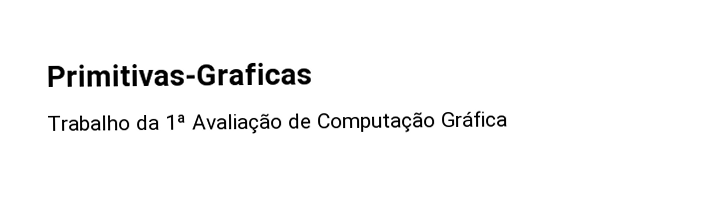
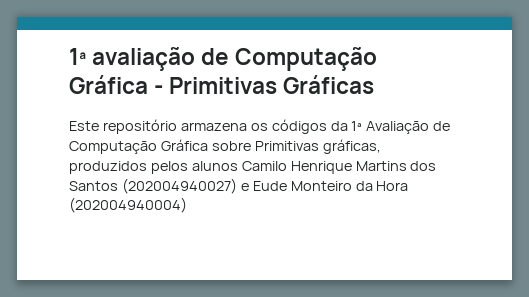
[46,62,312,87] [47,115,131,131] Primitivas-Graficas // Trabalho -> [69,47,378,71] [69,75,375,94] [69,119,327,134] 1ª avaliação de Computação Gráfica - Primitivas Gráficas // Este repositório armazena os códigos
(508, 119) none -> [211,139,381,154] [69,161,437,174] [69,178,409,194] [69,197,187,213] sobre Primitivas gráficas, produzidos pelos alunos Camilo Henrique Martins dos Santos (202004940027) e Eude Monteiro da Hora (202004940004)

